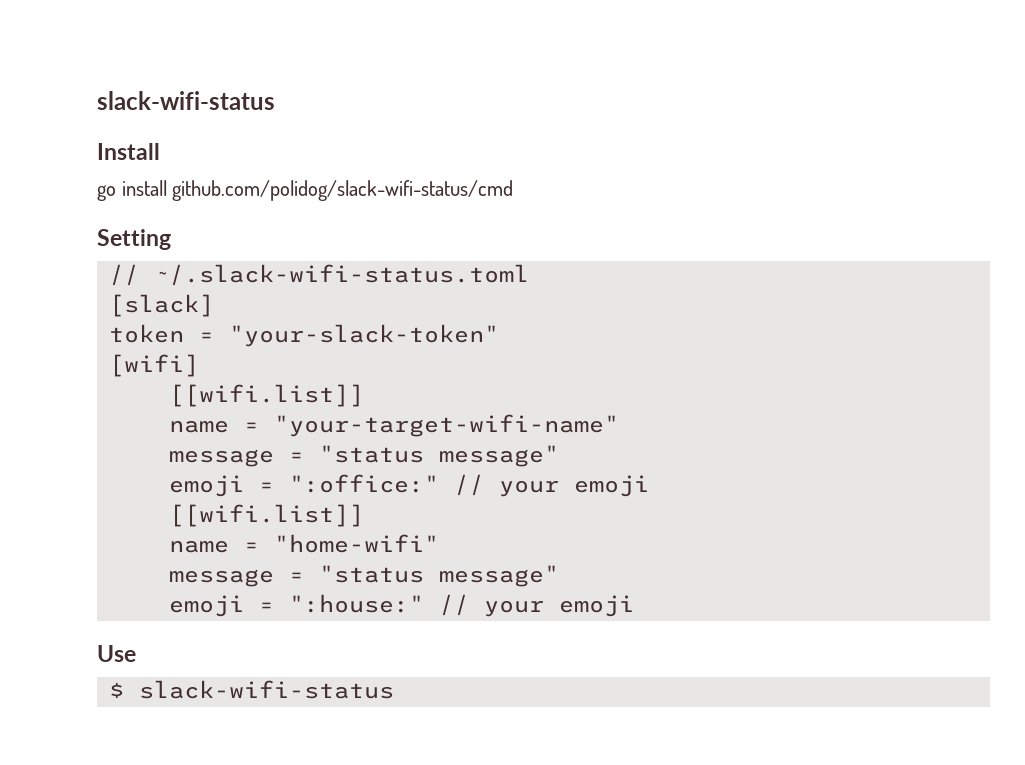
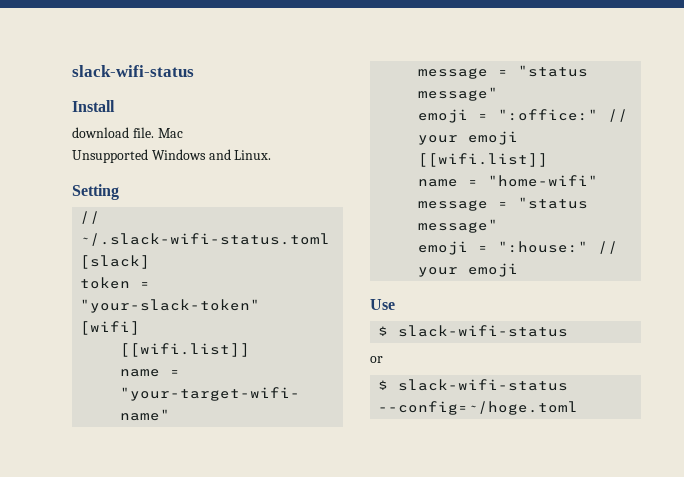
[97,180,514,201] go install github.com/polidog/slack-wifi-status/cmd -> [72,127,183,138] [72,149,272,163] download file. Mac // Unsupported Windows and Linux.
(395, 689) none -> [370,356,383,363] [378,379,569,391] [378,401,579,415] // or // $ slack-wifi-status --config=~/hoge.toml

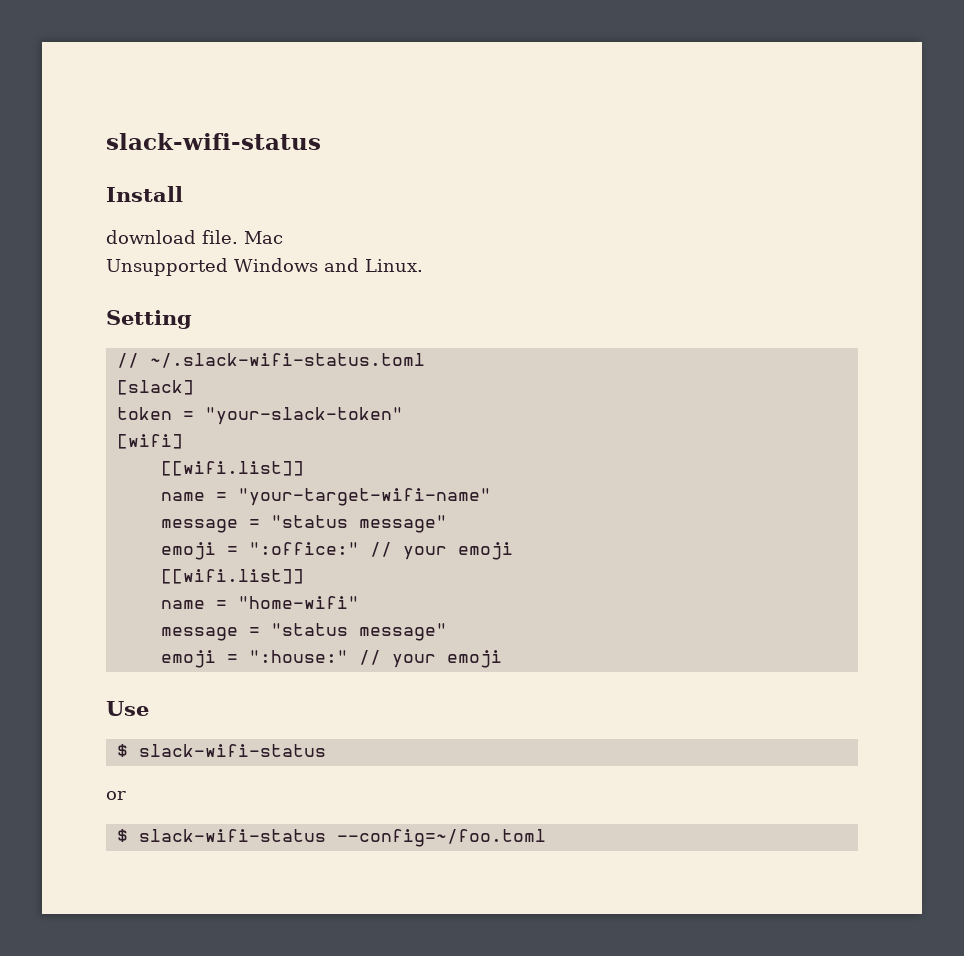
[378,401,579,415] --config=~/hoge.toml -> [336,829,546,847] --config=~/foo.toml

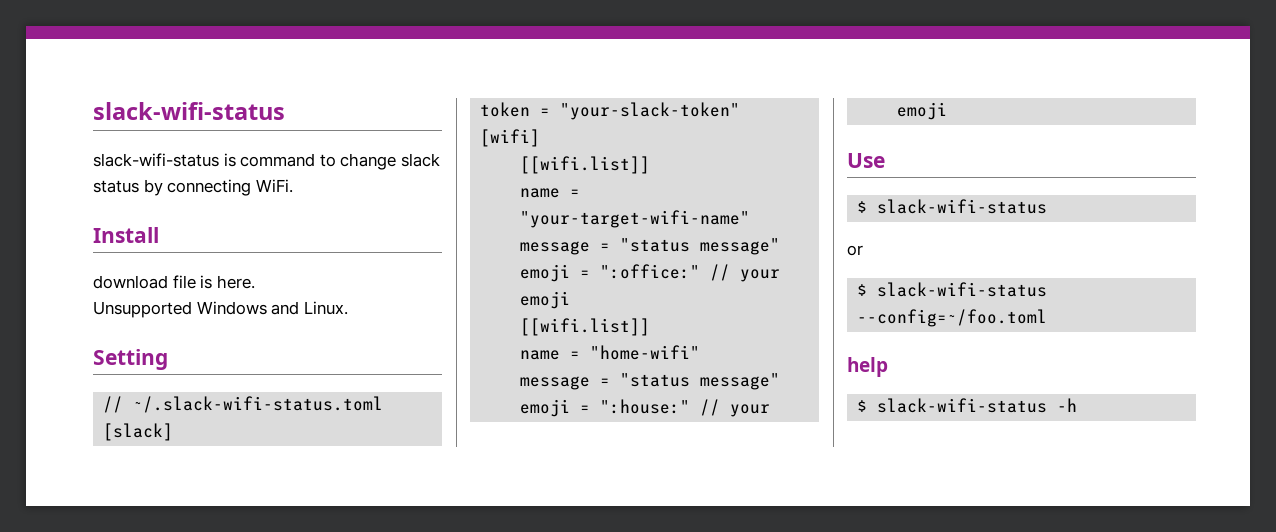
[106,133,321,150] slack-wifi-status -> [93,102,285,120] [93,153,440,170] [93,179,293,196] slack-wifi-status // slack-wifi-status is command to change slack status by connecting WiFi.
[202,230,283,244] file. Mac -> [172,275,255,289] file is here.
(546, 838) none -> [847,357,888,377] [857,398,1078,413] // help // $ slack-wifi-status -h

